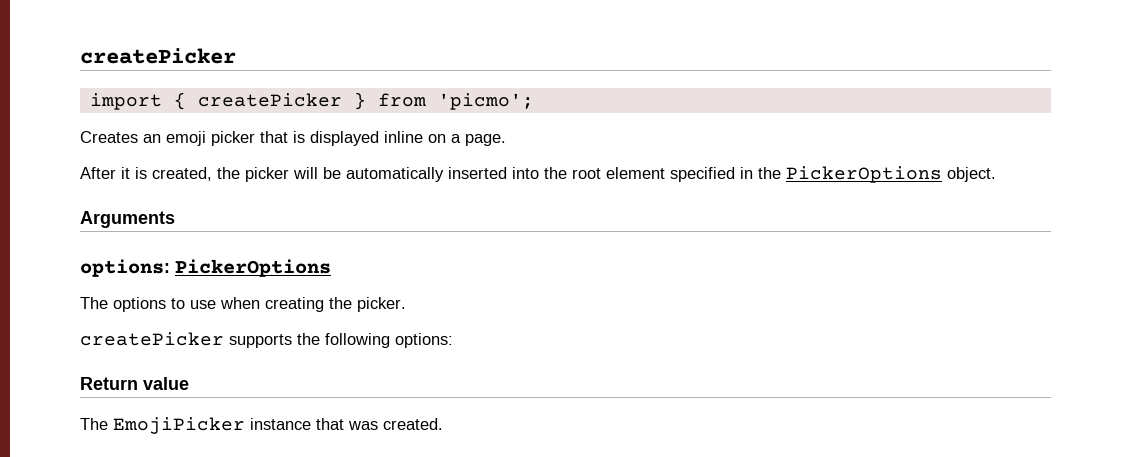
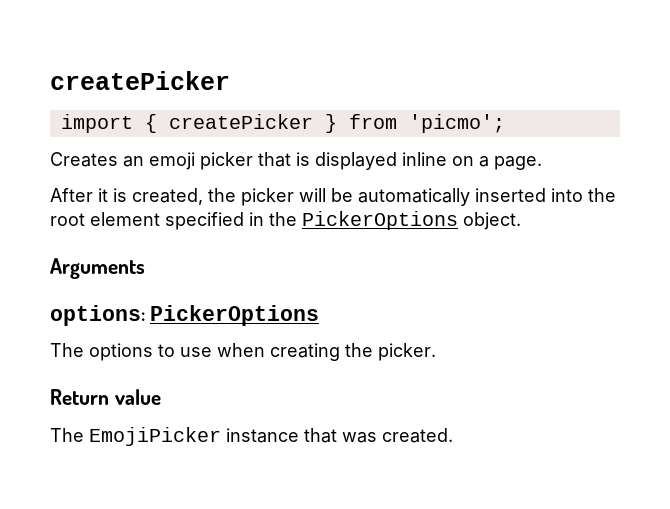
[80,332,453,348] // createPicker supports the following options: -> (436, 352) none

